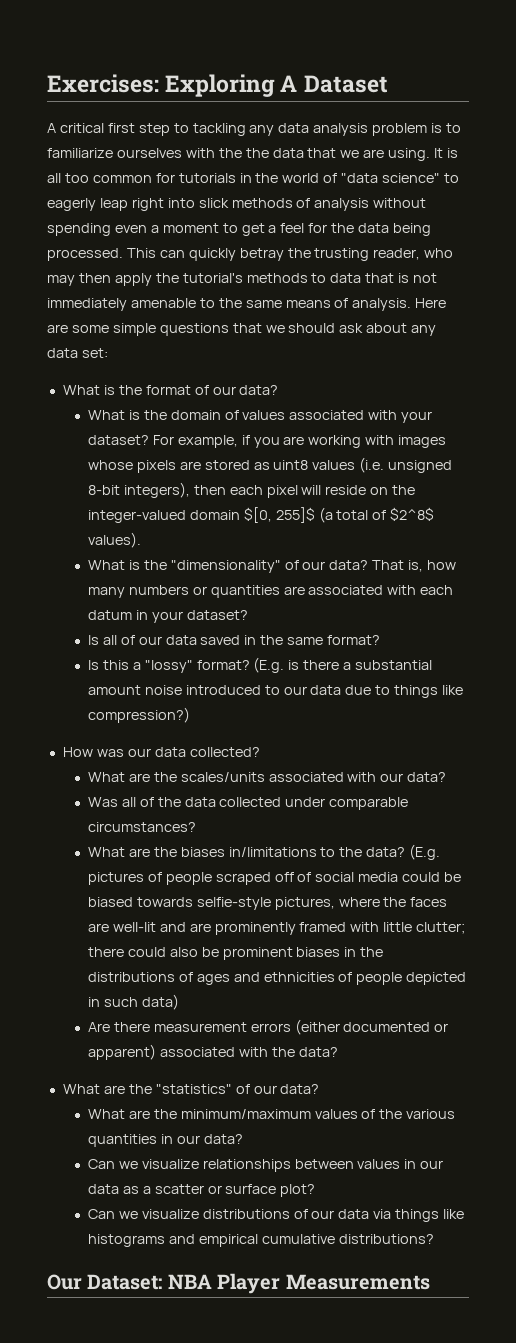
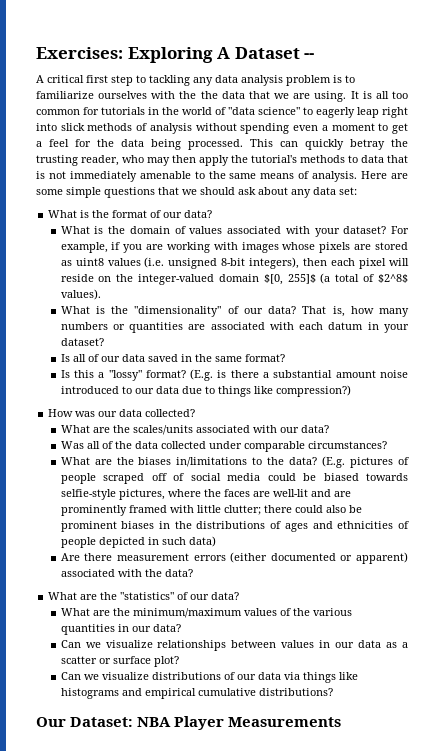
(388, 84) none -> [304,53,315,59] --

